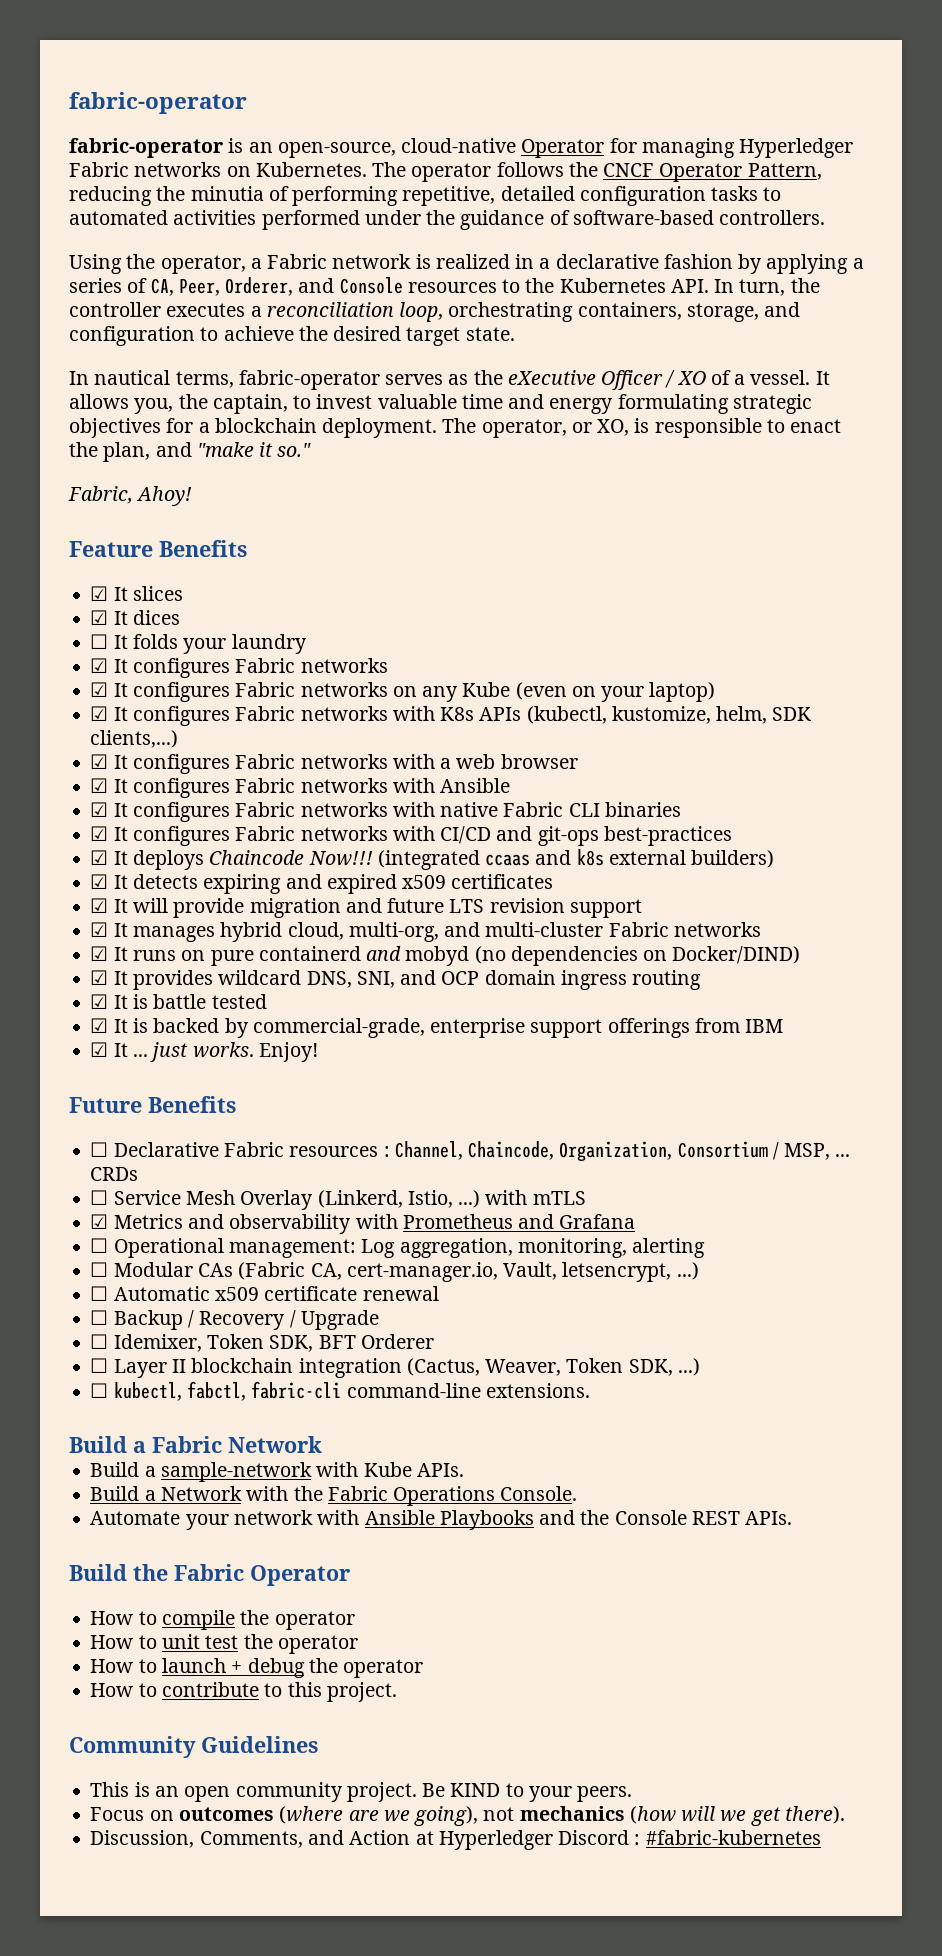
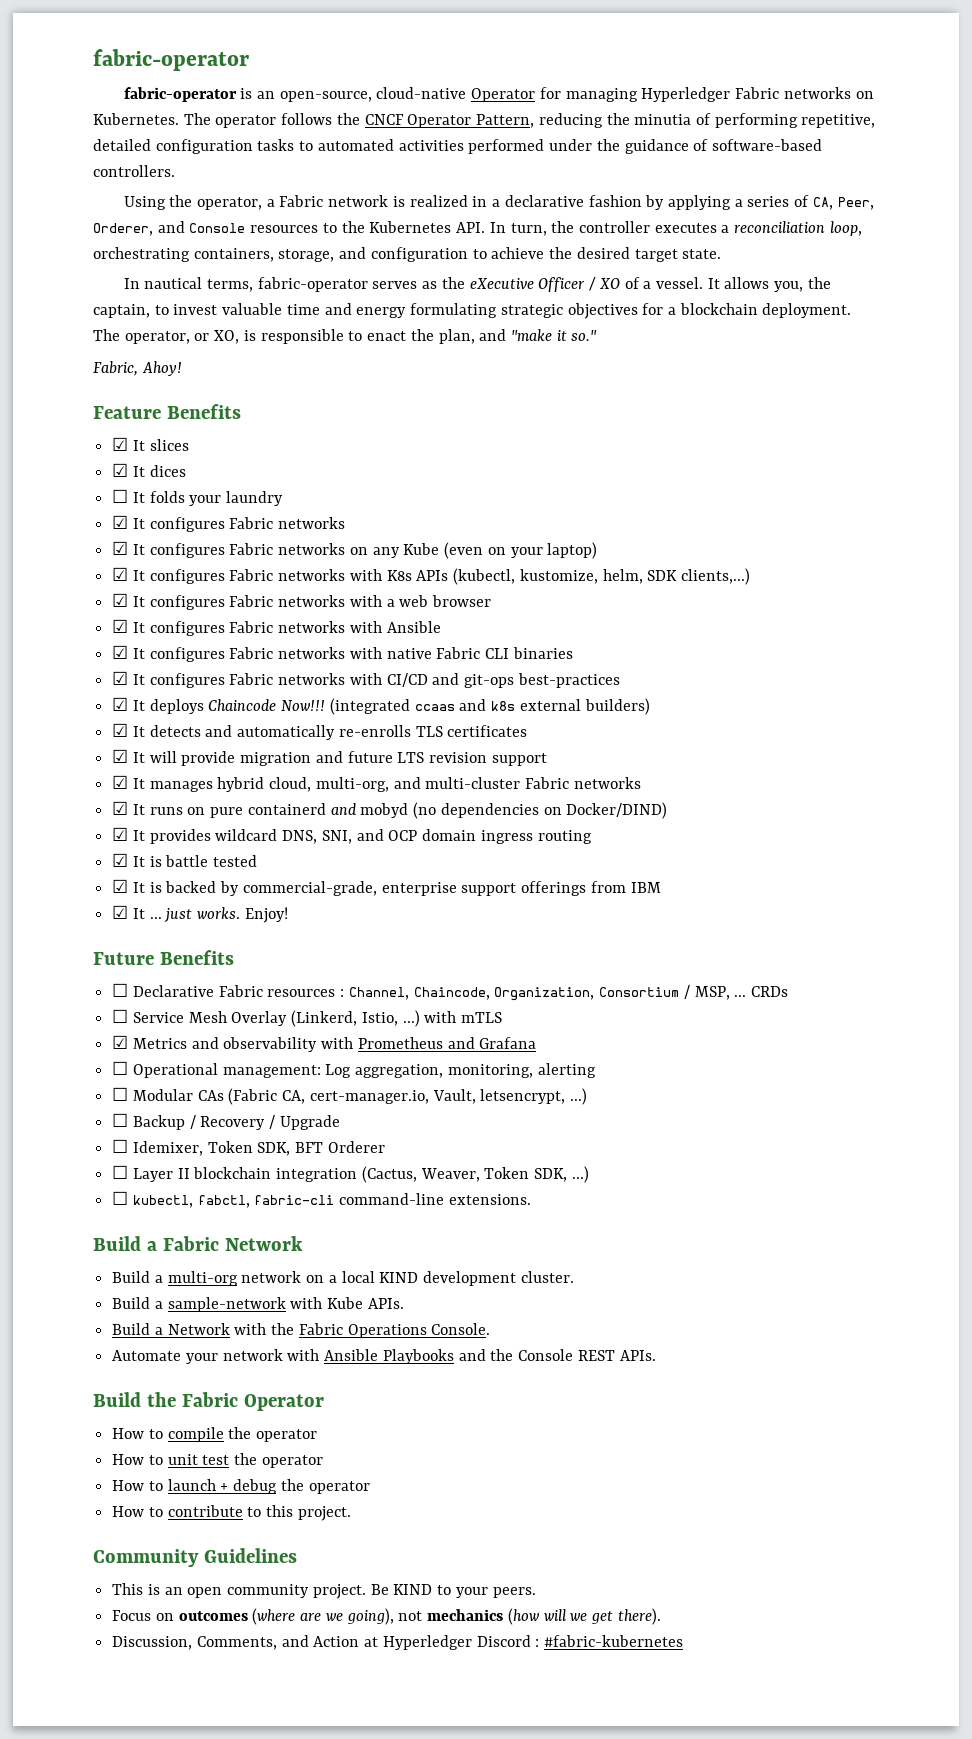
[203,874,447,894] expiring and expired x509 -> [205,725,443,740] and automatically re-enrolls TLS
[90,1286,439,1301] // ☐ Automatic x509 certificate renewal -> (588, 1096) none
(322, 1444) none -> [112,1271,574,1286] // Build a multi-org network on a local KIND development cluster.

